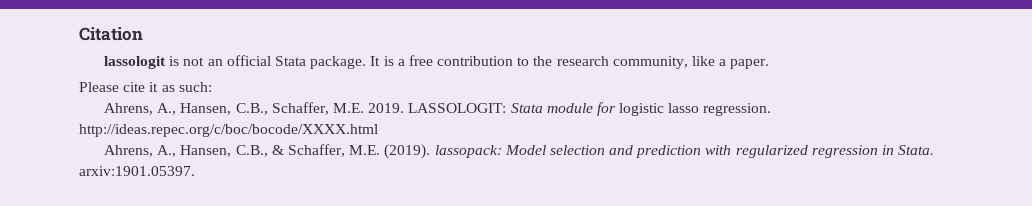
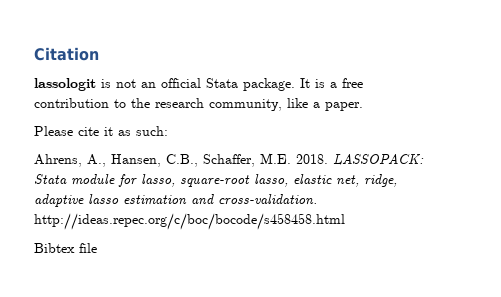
[368,103,507,113] 2019. LASSOLOGIT: -> [296,154,424,166] 2018. LASSOPACK:
[619,103,772,116] [79,124,378,137] [104,144,935,159] [79,166,195,176] logistic lasso regression. http://ideas.repec.org/c/boc/bocode/XXXX.html // Ahrens, A., Hansen, C.B., & Schaffer, M.E. (2019). lassopack: Model selection and prediction with regularized regression in Stata. arxiv:1901.05397. -> [141,174,397,187] [34,194,317,207] [34,213,345,230] [34,243,97,253] lasso, square-root lasso, elastic net, ridge, adaptive lasso estimation and cross-validation. http://ideas.repec.org/c/boc/bocode/s458458.html // Bibtex file

